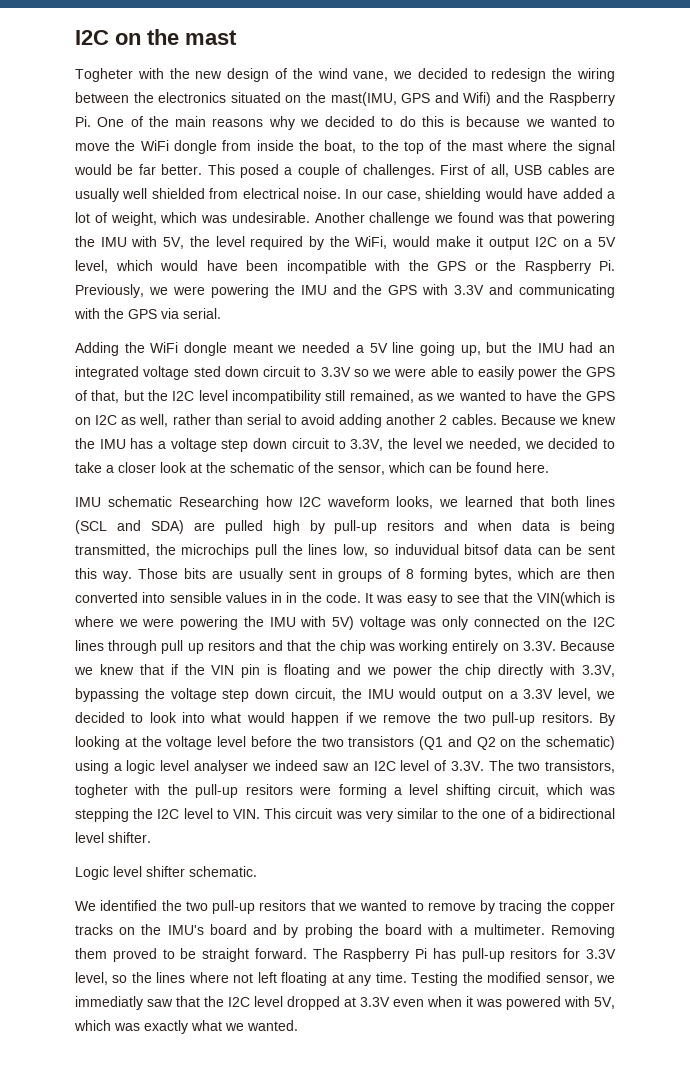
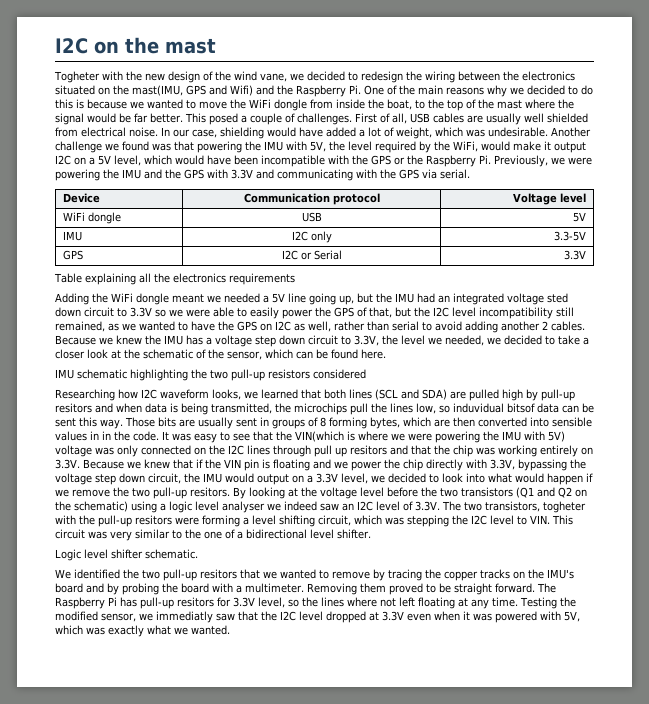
(221, 313) none -> [63,193,101,203] [243,193,380,205] [512,193,586,205] [63,212,122,224] [301,212,322,222] [572,212,586,222] [63,231,83,241] [291,231,332,243] [553,231,586,241] [63,250,84,260] [281,250,342,260] [563,250,586,260] [54,273,295,285] // Device | Communication protocol | Voltage level // WiFi dongle | USB | 5V // IMU | I2C only | 3.3-5V // GPS | I2C or Serial | 3.3V // Table explaining all the electronics requirements
(172, 501) none -> [130,369,366,381] highlighting the two pull-up resistors considered //

